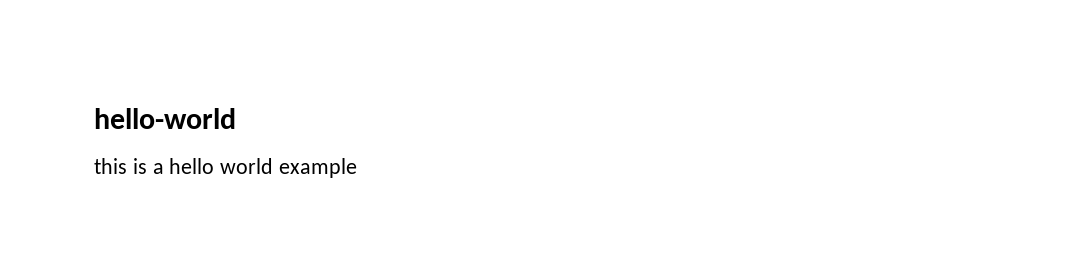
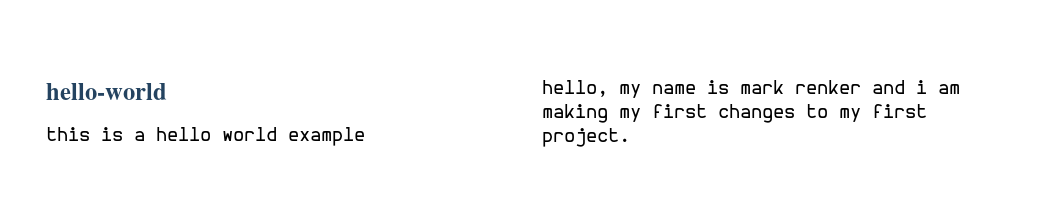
(358, 168) none -> [542,80,960,98] [542,104,927,123] [542,128,630,147] // hello, my name is mark renker and i am making my first changes to my first project.

